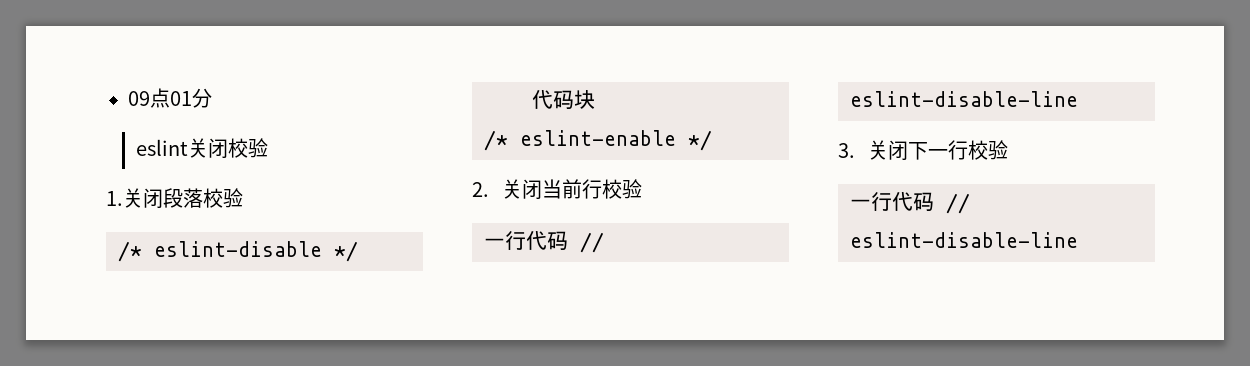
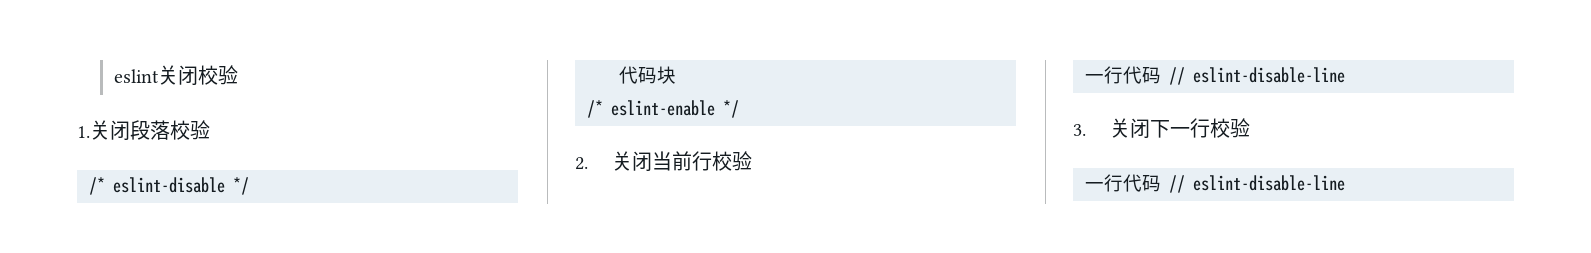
[128,88,212,108] 09点01分 // -> (113, 76) none

